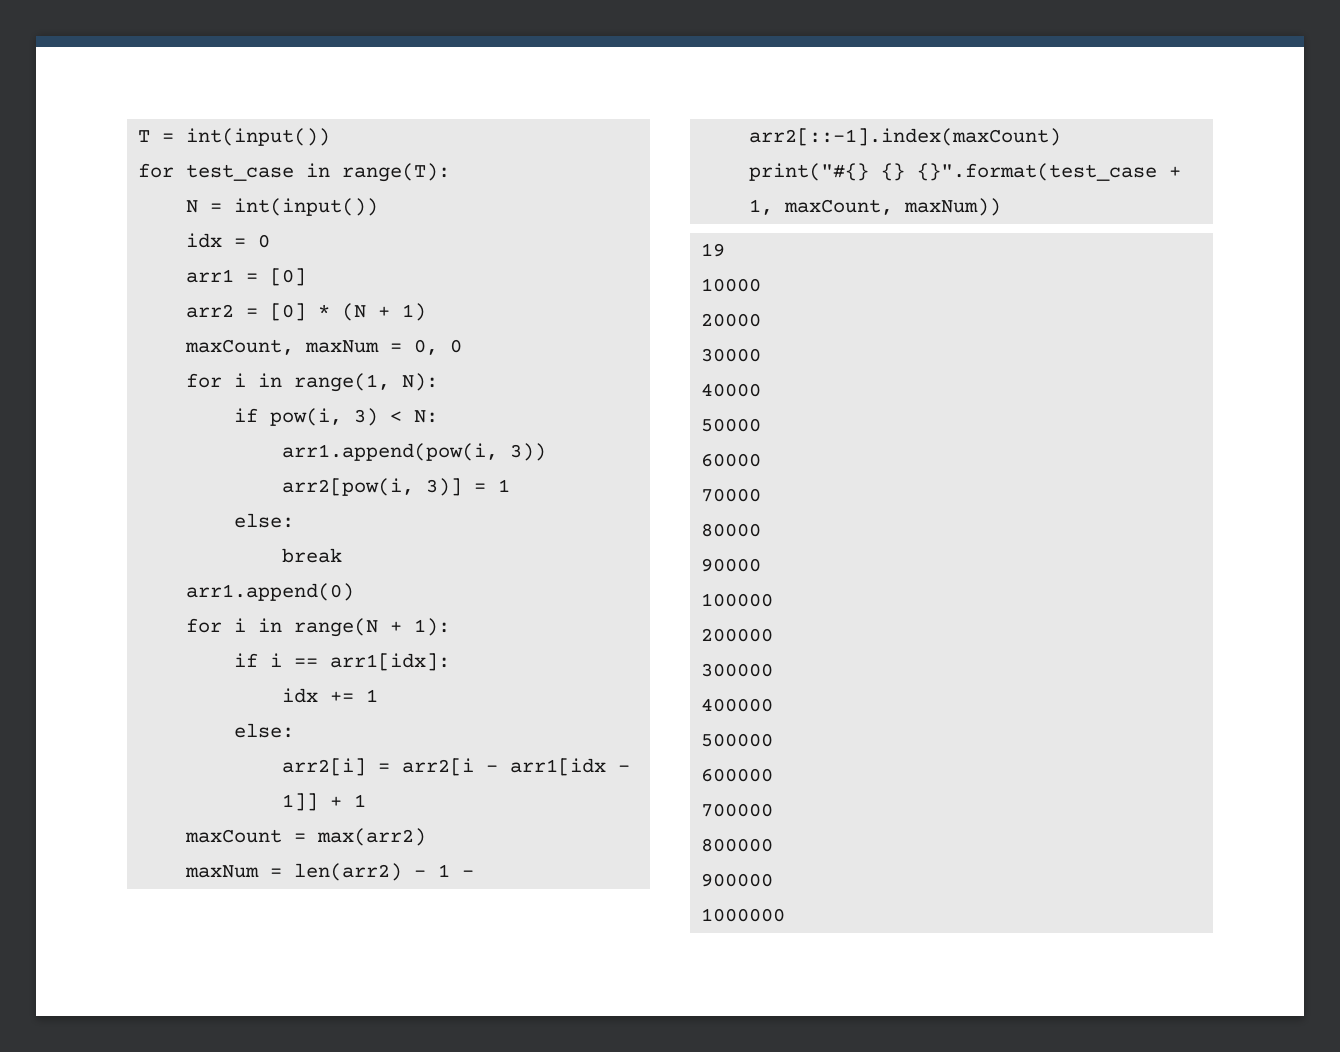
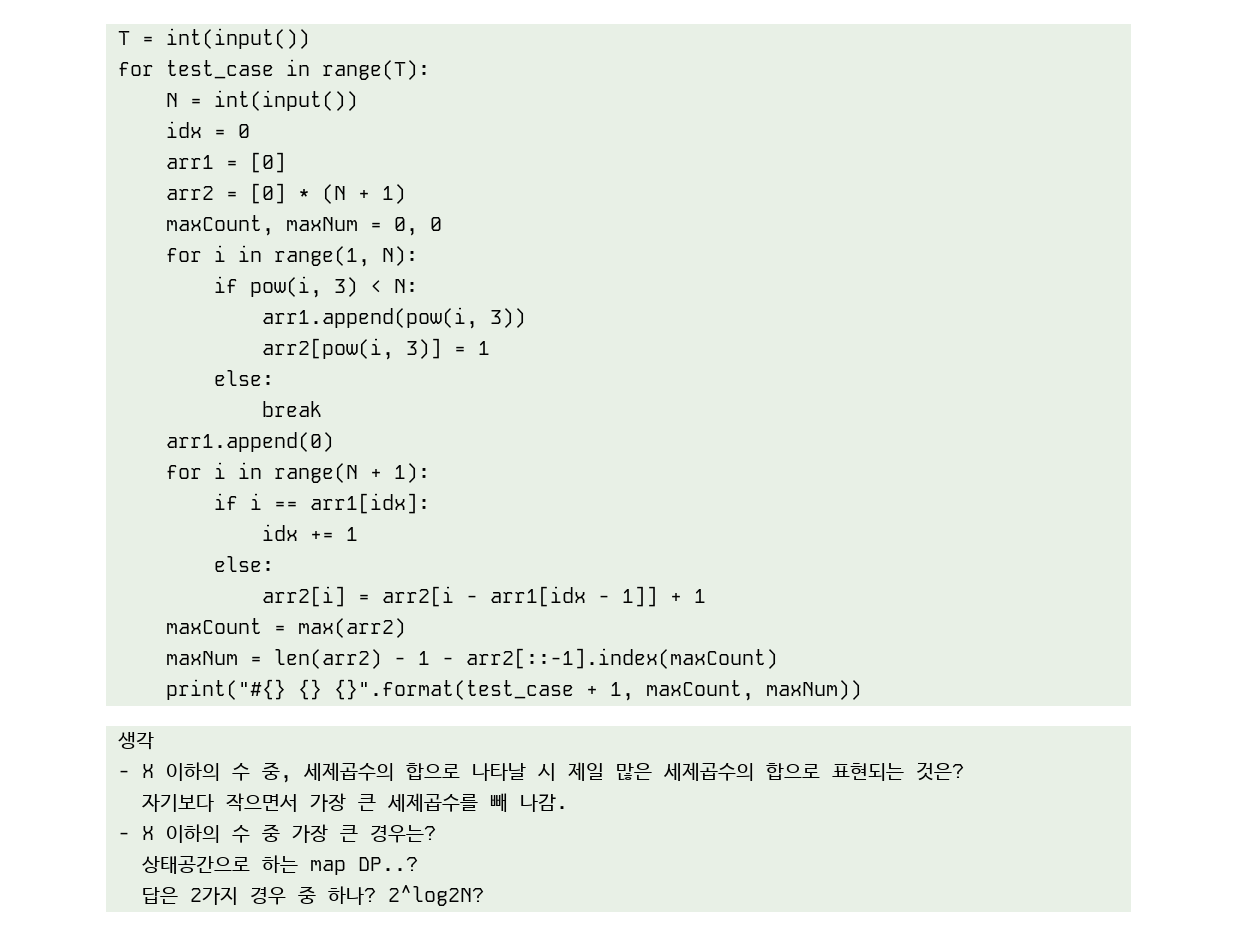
[700,243,725,257] [700,278,761,292] [700,313,761,327] [700,348,761,362] [700,383,761,397] [700,418,761,432] [700,453,761,467] [700,488,761,502] [700,523,761,537] [700,558,761,572] [700,593,773,607] [700,628,773,642] [700,663,773,677] [700,698,773,712] [700,733,773,747] [700,768,773,782] [700,803,773,817] [700,838,773,852] [700,873,773,887] [700,908,785,922] 19 // 10000 // 20000 // 30000 // 40000 // 50000 // 60000 // 70000 // 80000 // 90000 // 100000 // 200000 // 300000 // 400000 // 500000 // 600000 // 700000 // 800000 // 900000 // 1000000 -> [118,732,154,750] [118,762,964,783] [142,793,568,812] [118,824,436,843] [142,855,418,875] [142,885,484,906] 생각 // - X 이하의 수 중, 세제곱수의 합으로 나타날 시 제일 많은 세제곱수의 합으로 표현되는 것은? // 자기보다 작으면서 가장 큰 세제곱수를 빼 나감. // - X 이하의 수 중 가장 큰 경우는? // 상태공간으로 하는 map DP..? // 답은 2가지 경우 중 하나? 2^log2N?

